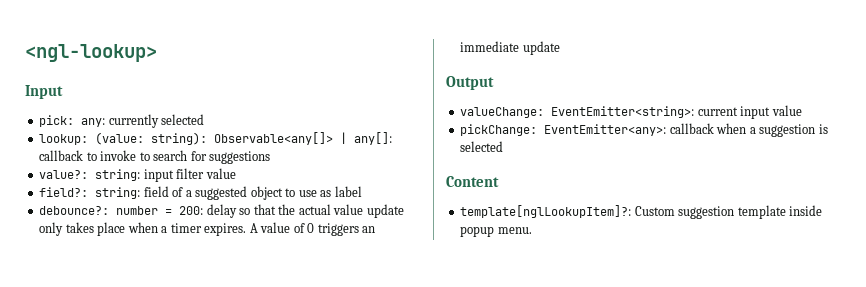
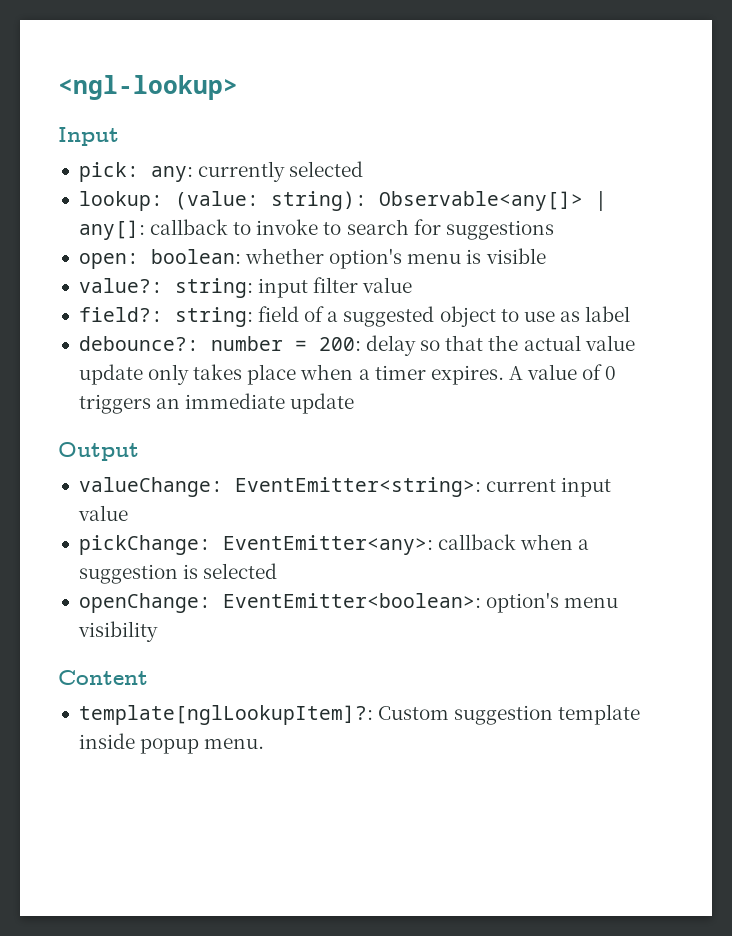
(271, 157) none -> [78,248,546,269] // open: boolean: whether option's menu is visible
(504, 146) none -> [78,592,619,613] [77,621,158,642] // openChange: EventEmitter<boolean>: option's menu visibility

